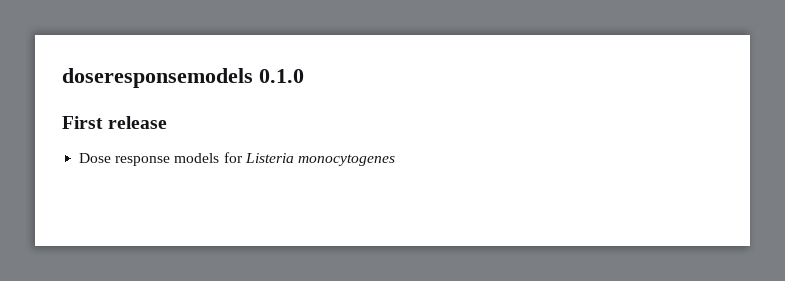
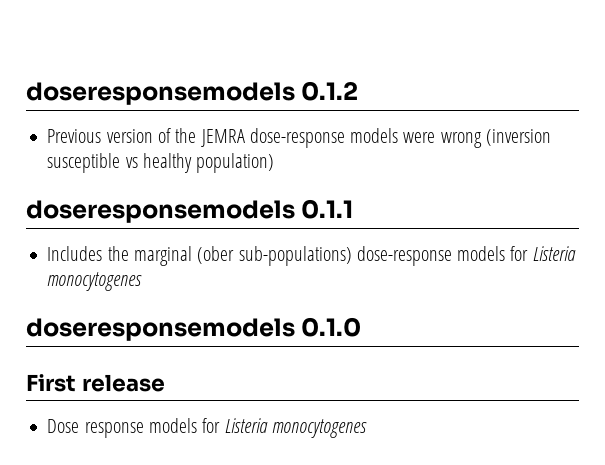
[62,68,253,88] doseresponsemodels -> [26,81,359,105] [47,128,551,148] [47,153,275,173] [26,199,354,223] [47,246,576,266] [47,272,143,291] [26,318,295,341] doseresponsemodels 0.1.2 // Previous version of the JEMRA dose-response models were wrong (inversion susceptible vs healthy population) // doseresponsemodels 0.1.1 // Includes the marginal (ober sub-populations) dose-response models for Listeria monocytogenes // doseresponsemodels

